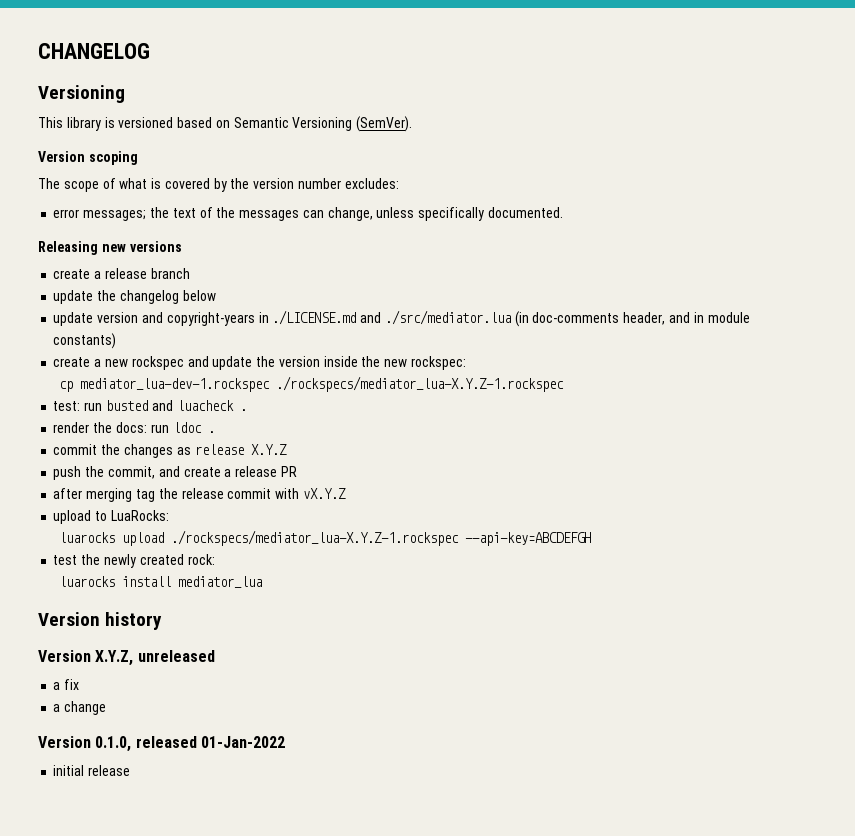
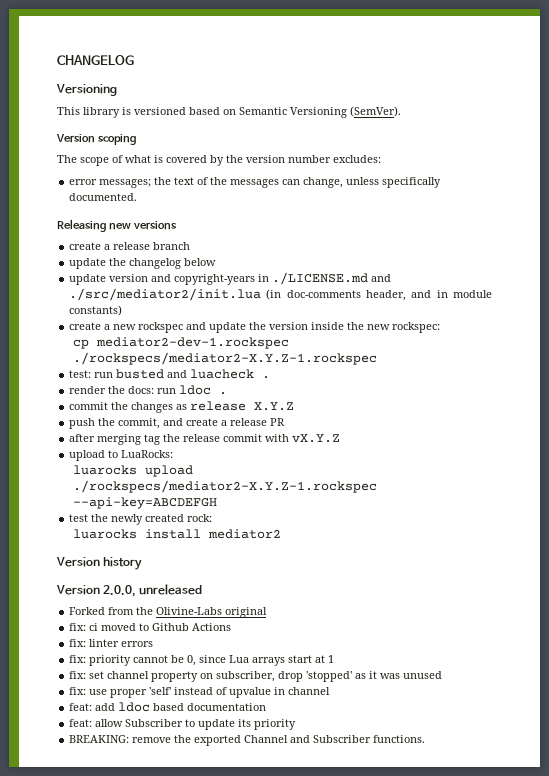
[384,310,511,325] ./src/mediator.lua -> [69,288,262,301] ./src/mediator2/init.lua
[79,376,564,392] mediator_lua-dev-1.rockspec ./rockspecs/mediator_lua-X.Y.Z-1.rockspec -> [95,337,289,349] [72,352,377,365] mediator2-dev-1.rockspec ./rockspecs/mediator2-X.Y.Z-1.rockspec
[170,530,459,546] ./rockspecs/mediator_lua-X.Y.Z-1.rockspec -> [72,480,377,493] ./rockspecs/mediator2-X.Y.Z-1.rockspec
[177,576,262,588] mediator_lua -> [207,529,281,539] mediator2
[95,650,134,666] X.Y.Z, -> [103,585,137,597] 2.0.0,
[53,679,80,690] [53,701,107,715] [38,736,285,752] [53,765,131,776] a fix // a change // Version 0.1.0, released 01-Jan-2022 // initial release -> [69,607,268,618] [69,623,232,631] [69,639,154,647] [69,655,335,666] [69,671,443,682] [69,687,331,698] [69,702,267,712] [69,719,297,730] [69,735,426,746] Forked from the Olivine-Labs original // fix: ci moved to Github Actions // fix: linter errors // fix: priority cannot be 0, since Lua arrays start at 1 // fix: set channel property on subscriber, drop 'stopped' as it was unused // fix: use proper 'self' instead of upvalue in channel // feat: add ldoc based documentation // feat: allow Subscriber to update its priority // BREAKING: remove the exported Channel and Subscriber functions.

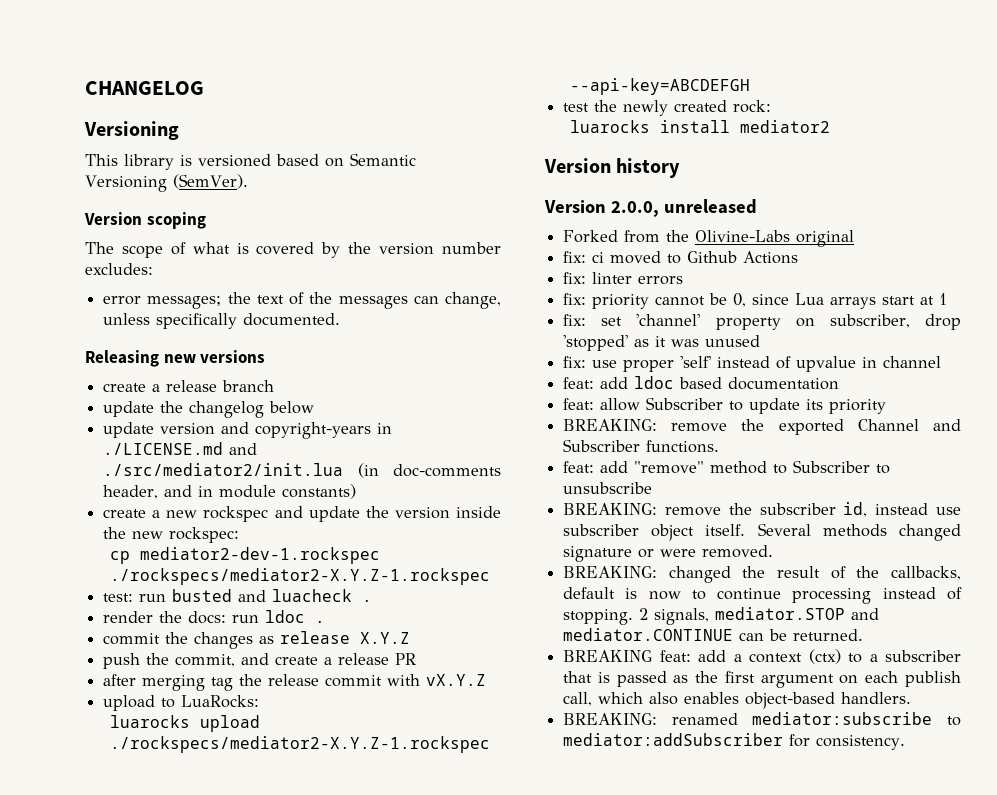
[107,671,150,679] channel -> [636,314,701,326] 'channel'
(426, 739) none -> [563,460,891,474] [563,482,653,494] [563,502,961,517] [563,523,961,541] [563,545,774,562] [563,566,961,583] [563,587,962,604] [563,607,880,625] [563,628,864,641] [563,649,961,664] [563,671,961,688] [563,692,912,709] [563,712,961,726] [563,733,906,750] // feat: add "remove" method to Subscriber to unsubscribe // BREAKING: remove the subscriber id, instead use subscriber object itself. Several methods changed signature or were removed. // BREAKING: changed the result of the callbacks, default is now to continue processing instead of stopping. 2 signals, mediator.STOP and mediator.CONTINUE can be returned. // BREAKING feat: add a context (ctx) to a subscriber that is passed as the first argument on each publish call, which also enables object-based handlers. // BREAKING: renamed mediator:subscribe to mediator:addSubscriber for consistency.

